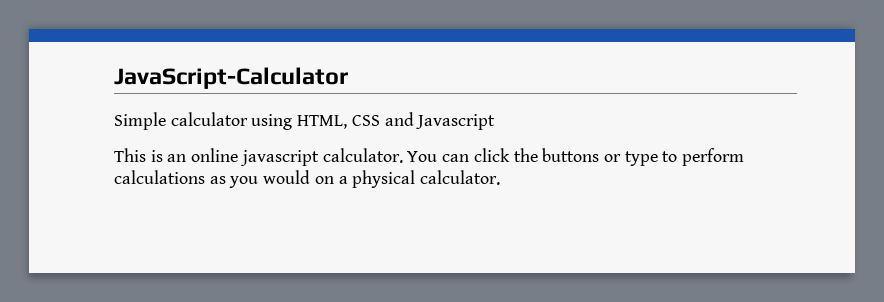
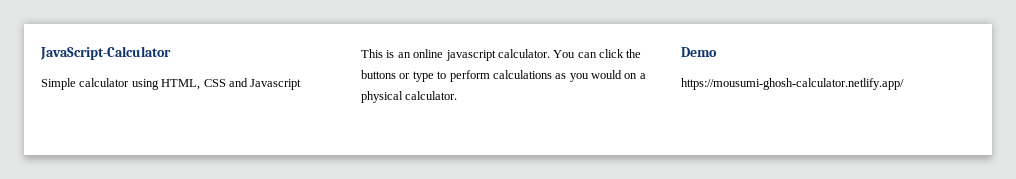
(501, 177) none -> [681,47,717,57] [681,78,904,90] // Demo // https://mousumi-ghosh-calculator.netlify.app/

